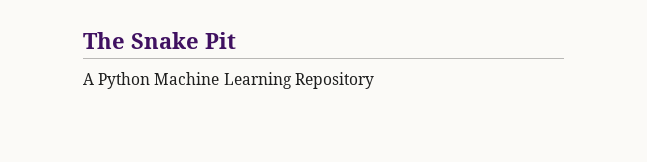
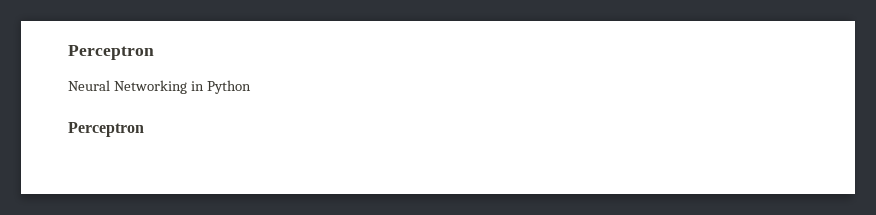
[83,32,236,49] [83,72,374,89] The Snake Pit // A Python Machine Learning Repository -> [68,45,154,60] [68,80,251,94] [68,122,144,137] Perceptron // Neural Networking in Python // Perceptron

